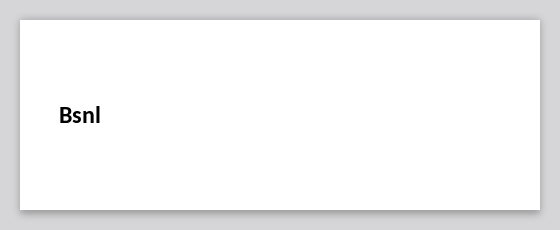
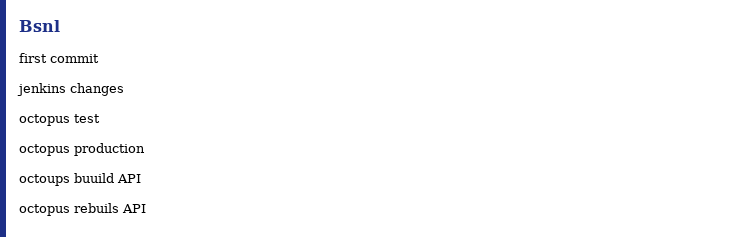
(101, 114) none -> [19,53,99,63] [17,83,124,96] [19,114,100,126] [19,143,145,156] [19,173,141,186] [19,203,146,216] // first commit // jenkins changes // octopus test // octopus production // octoups buuild API // octopus rebuils API

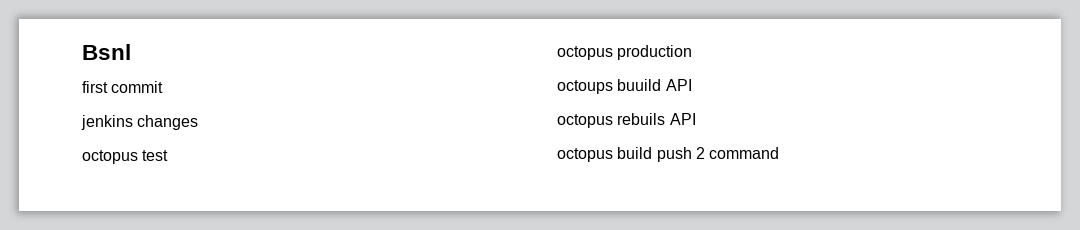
(146, 208) none -> [557,147,780,162] // octopus build push 2 command

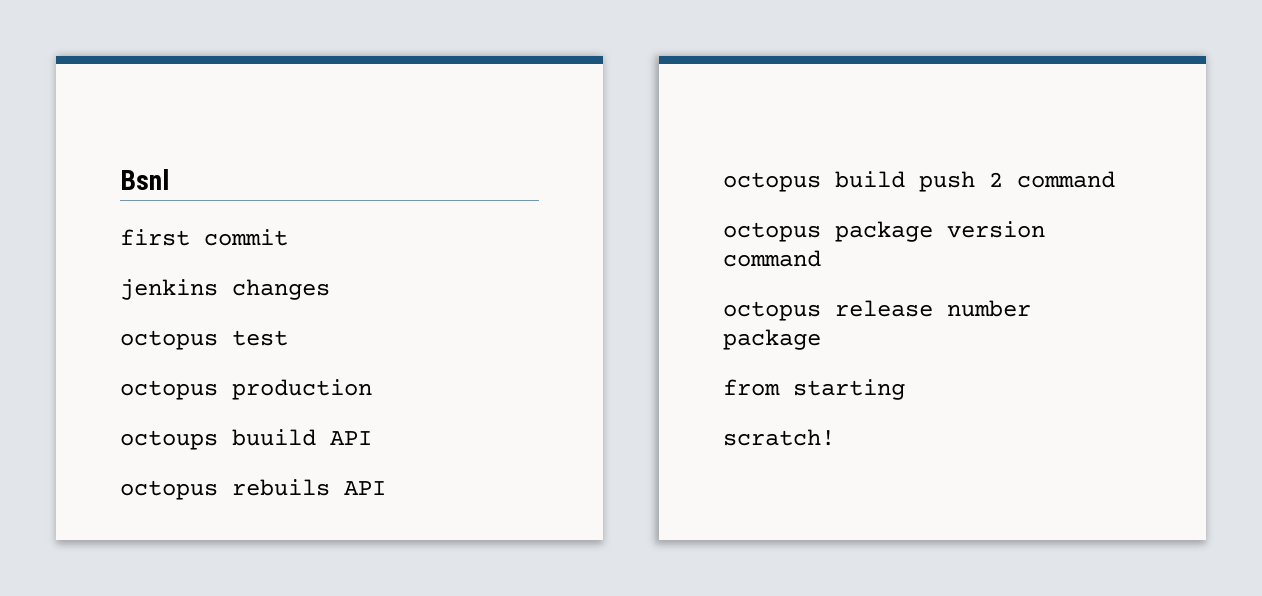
(780, 153) none -> [723,221,1045,242] [723,250,821,267] [723,300,1031,321] [723,329,821,350] [723,379,905,400] [723,429,835,446] // octopus package version command // octopus release number package // from starting // scratch!

